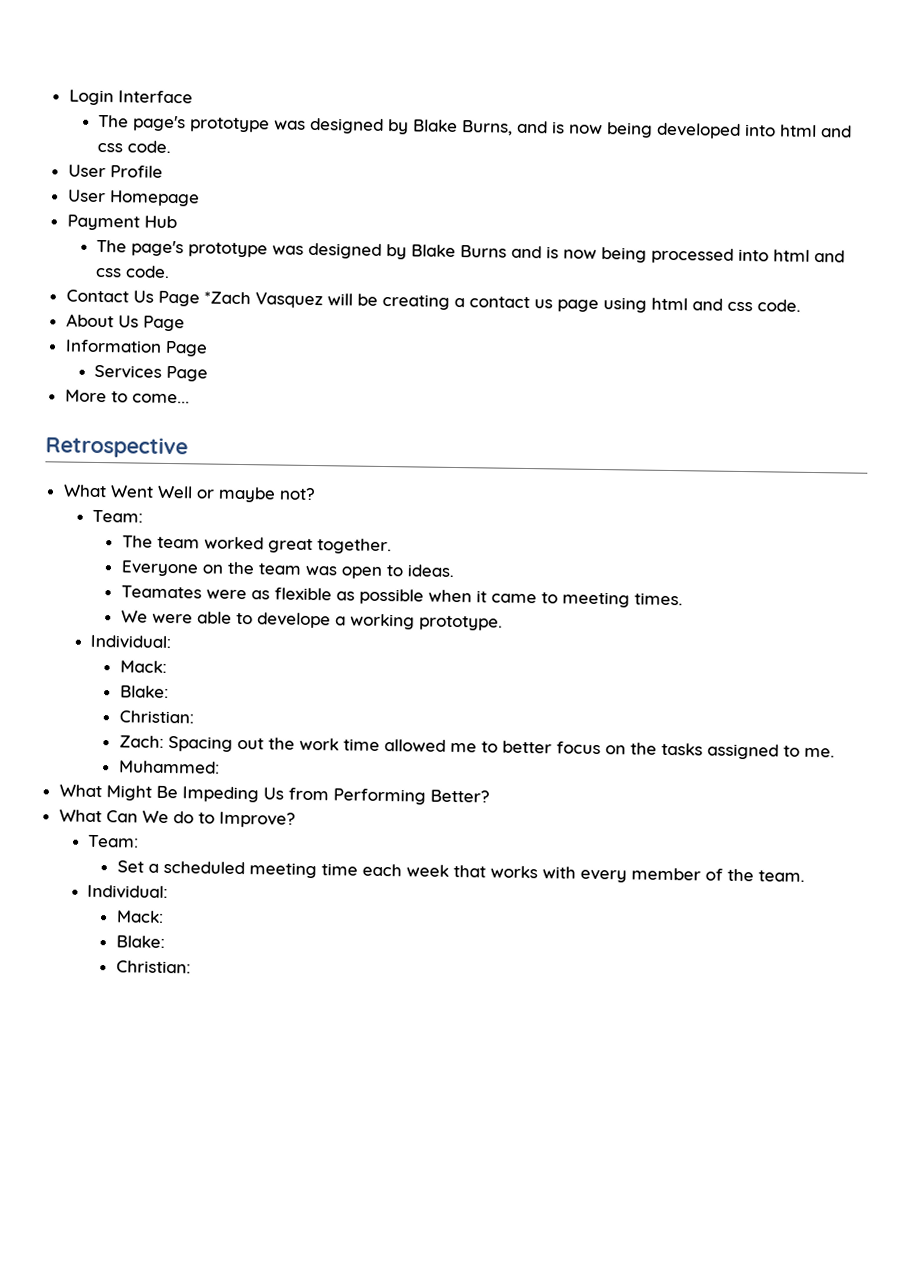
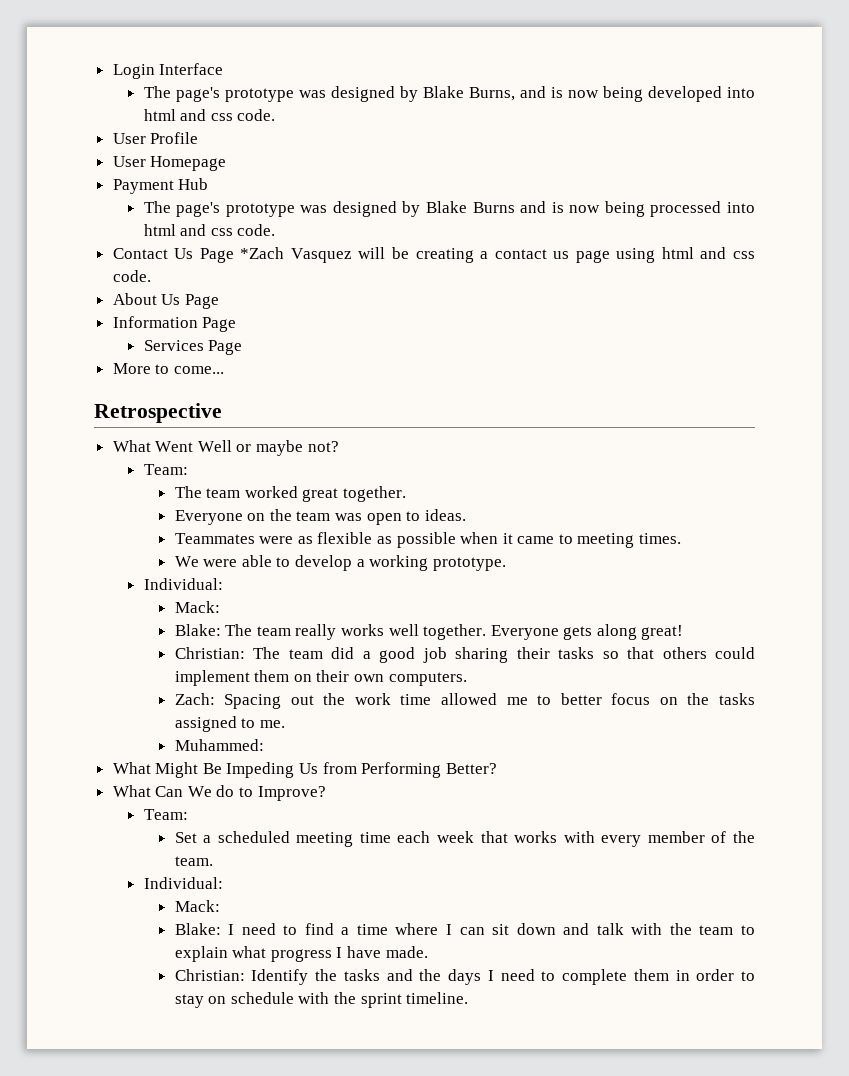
[120,585,202,599] Teamates -> [174,533,255,544] Teammates
[256,612,331,629] develope -> [294,555,352,571] develop
[118,710,194,724] // Christian: -> [225,624,684,640] [174,647,755,663] [174,670,467,686] The team really works well together. Everyone gets along great! // Christian: The team did a good job sharing their tasks so that others could implement them on their own computers.
[115,960,191,974] // Christian: -> [228,923,755,935] [174,946,428,962] [174,969,755,985] [174,992,469,1008] I need to find a time where I can sit down and talk with the team to explain what progress I have made. // Christian: Identify the tasks and the days I need to complete them in order to stay on schedule with the sprint timeline.

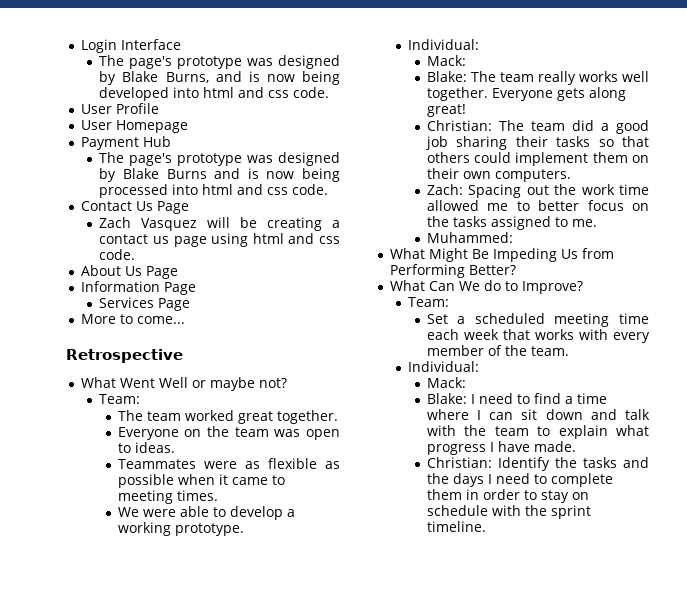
[240,247,285,259] *Zach -> [99,217,132,228] // Zach

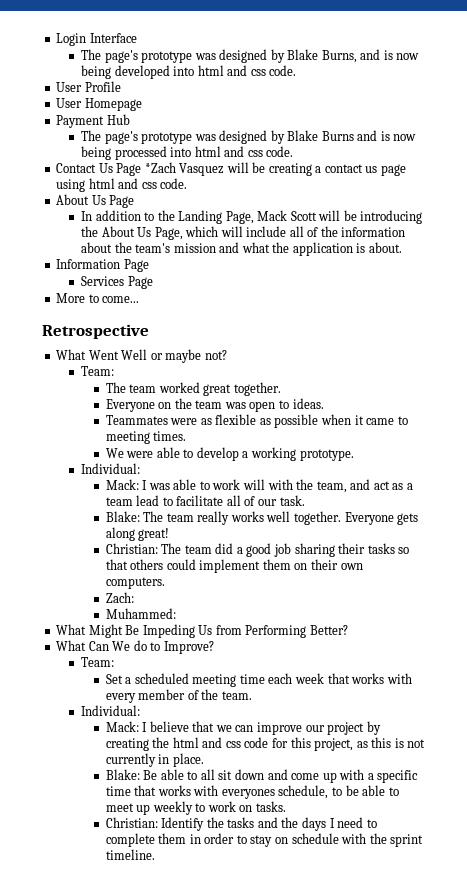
[99,217,132,228] // Zach -> [144,162,176,173] *Zach
(178, 272) none -> [81,210,423,224] [81,226,406,240] [81,242,402,256] // In addition to the Landing Page, Mack Scott will be introducing the About Us Page, which will include all of the information about the team's mission and what the application is about.
(466, 60) none -> [142,479,413,493] [105,495,305,506] I was able to work will with the team, and act as a team lead to facilitate all of our task.
[468,184,649,198] [426,200,649,211] [426,216,597,230] Spacing out the work time allowed me to better focus on the tasks assigned to me. -> (134, 597) none
[426,393,607,404] [426,409,650,420] [426,425,649,439] [426,441,576,455] // Blake: I need to find a time where I can sit down and talk with the team to explain what progress I have made. -> [142,721,381,735] [105,737,426,751] [105,753,204,767] [105,769,419,783] [105,785,399,799] [105,801,286,815] I believe that we can improve our project by creating the html and css code for this project, as this is not currently in place. // Blake: Be able to all sit down and come up with a specific time that works with everyones schedule, to be able to meet up weekly to work on tasks.

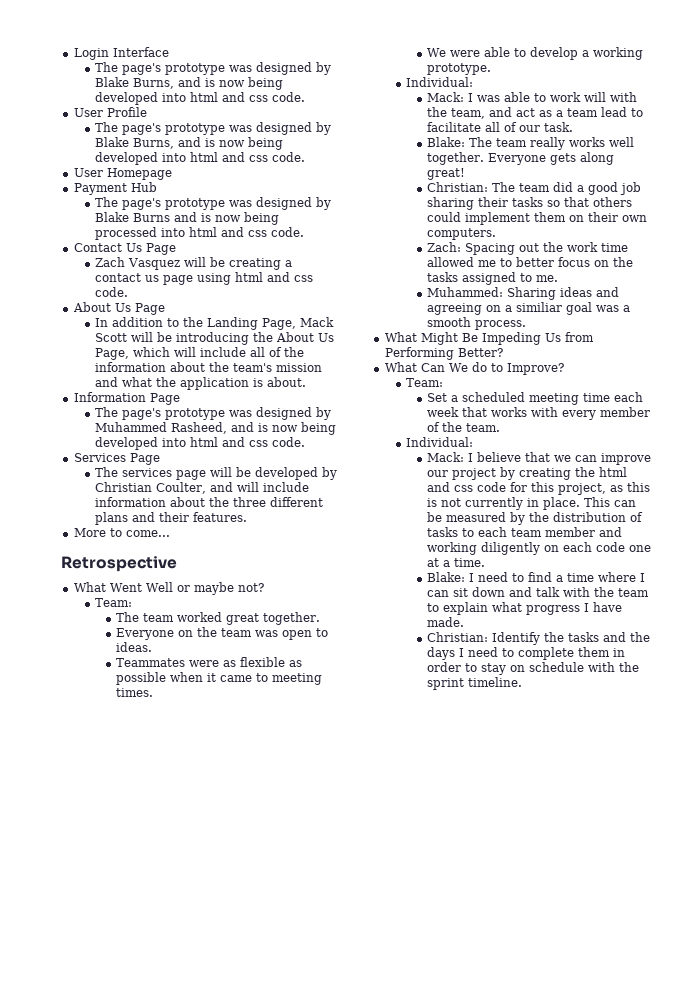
(121, 86) none -> [95,122,332,135] [95,137,284,150] [95,152,306,165] // The page's prototype was designed by Blake Burns, and is now being developed into html and css code.
[144,162,176,173] *Zach -> [95,257,126,267] // Zach
[81,276,153,289] Services Page -> [95,407,332,420] [95,422,337,435] [95,437,306,450] [73,453,160,465] [95,467,338,480] [95,482,309,494] [95,497,324,507] [95,512,248,525] The page's prototype was designed by Muhammed Rasheed, and is now being developed into html and css code. // Services Page // The services page will be developed by Christian Coulter, and will include information about the three different plans and their features.
[105,608,176,619] // Muhammed: -> [465,242,629,255] [427,257,634,267] [427,272,559,285] [427,287,620,300] [427,302,631,315] [427,317,527,330] Spacing out the work time allowed me to better focus on the tasks assigned to me. // Muhammed: Sharing ideas and agreeing on a similiar goal was a smooth process.
[105,769,419,783] [105,785,399,799] [105,801,286,815] // Blake: Be able to all sit down and come up with a specific time that works with everyones schedule, to be able to meet up weekly to work on tasks. -> [584,497,637,507] [427,512,644,525] [427,527,623,537] [427,542,652,555] [427,558,486,567] [427,572,646,582] [427,587,650,597] [427,602,623,615] [427,617,465,627] This can be measured by the distribution of tasks to each team member and working diligently on each code one at a time. // Blake: I need to find a time where I can sit down and talk with the team to explain what progress I have made.

